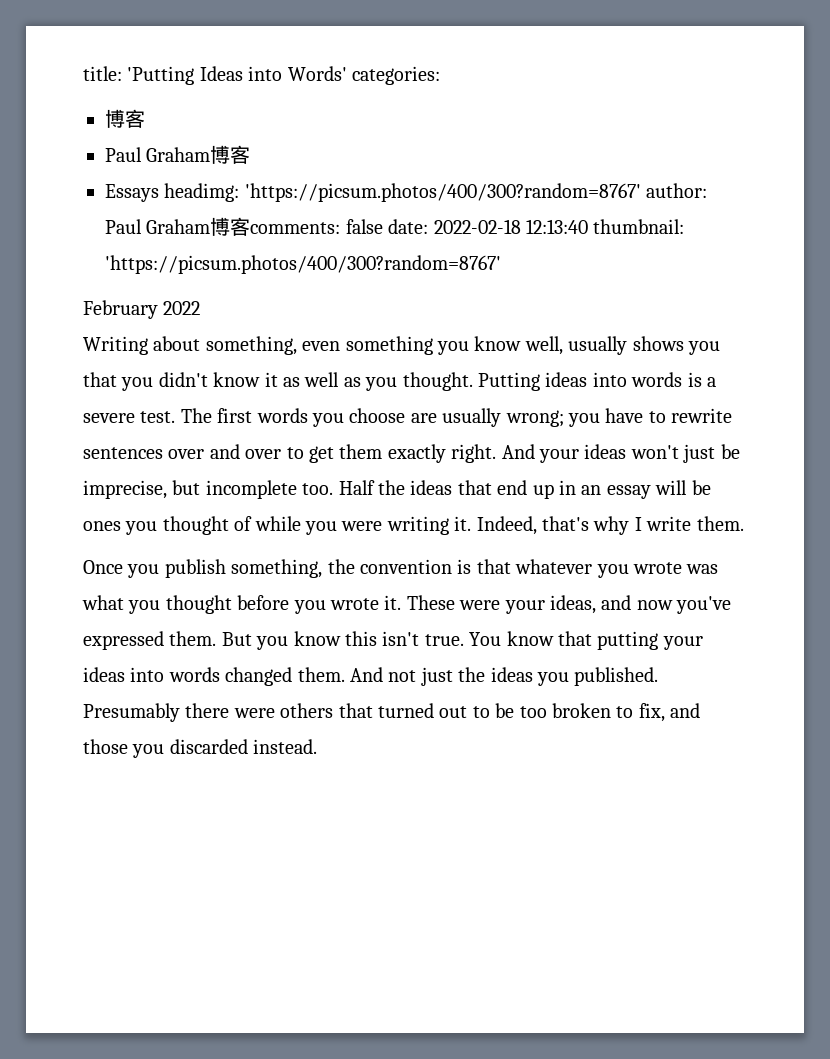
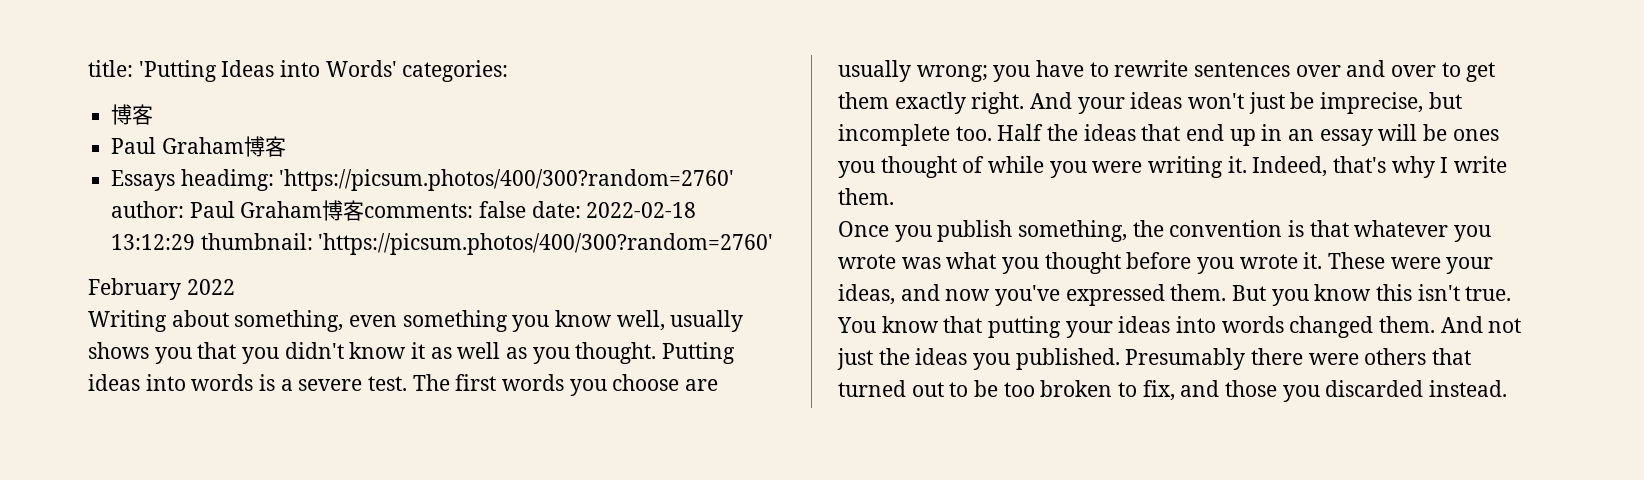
[244,183,641,202] 'https://picsum.photos/400/300?random=8767' -> [279,169,735,191] 'https://picsum.photos/400/300?random=2760'
[525,219,685,234] [105,255,501,274] 12:13:40 thumbnail: 'https://picsum.photos/400/300?random=8767' -> [111,233,774,255] 13:12:29 thumbnail: 'https://picsum.photos/400/300?random=2760'

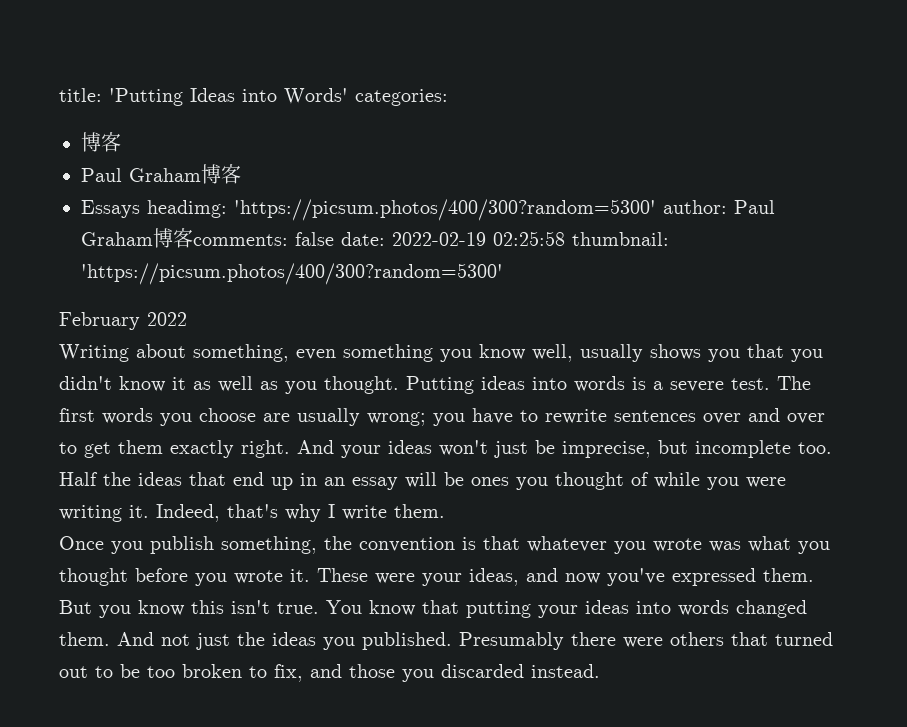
[279,169,735,191] 'https://picsum.photos/400/300?random=2760' -> [234,199,656,221] 'https://picsum.photos/400/300?random=5300'
[586,202,697,218] [111,233,774,255] 2022-02-18 13:12:29 thumbnail: 'https://picsum.photos/400/300?random=2760' -> [392,231,669,246] [81,263,503,285] 2022-02-19 02:25:58 thumbnail: 'https://picsum.photos/400/300?random=5300'

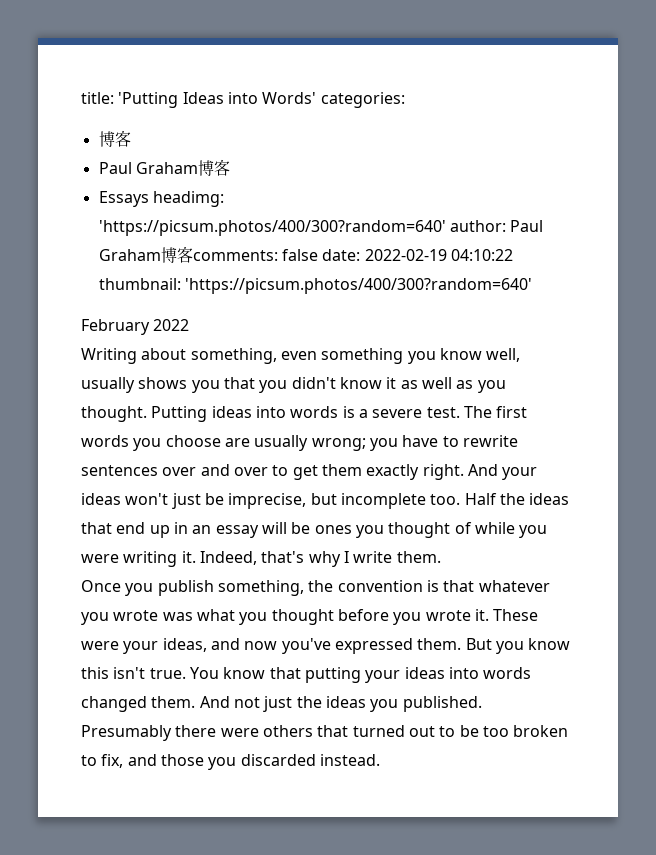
[234,199,656,221] 'https://picsum.photos/400/300?random=5300' -> [98,220,446,236] 'https://picsum.photos/400/300?random=640'
[493,231,669,246] [81,263,503,285] 02:25:58 thumbnail: 'https://picsum.photos/400/300?random=5300' -> [450,249,513,261] [98,278,532,294] 04:10:22 thumbnail: 'https://picsum.photos/400/300?random=640'

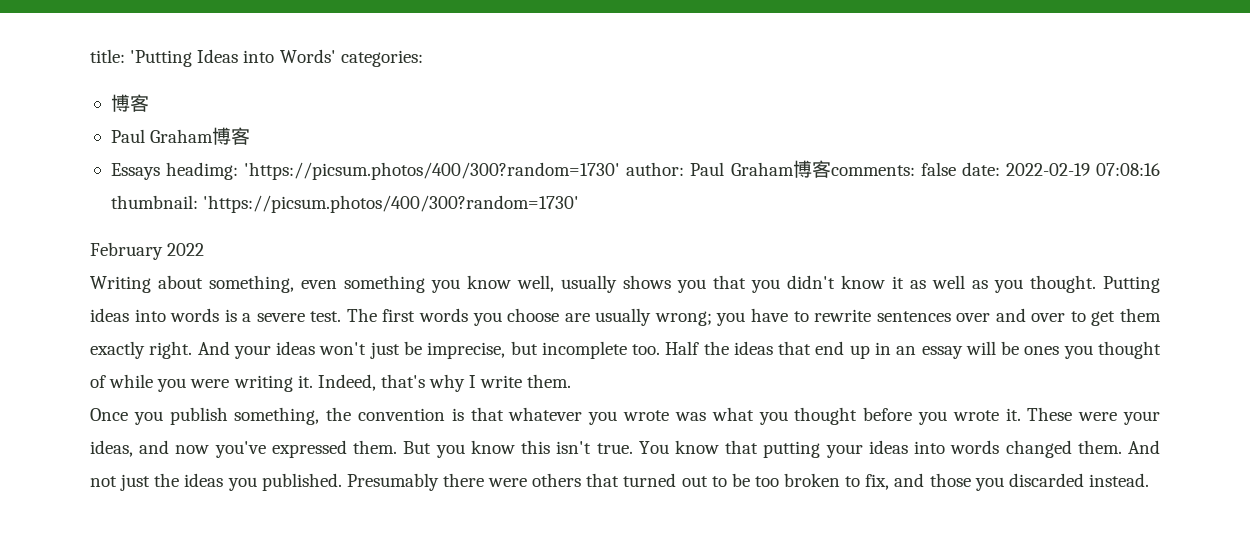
[98,220,446,236] 'https://picsum.photos/400/300?random=640' -> [244,162,621,180] 'https://picsum.photos/400/300?random=1730'
[450,249,513,261] [98,278,532,294] 04:10:22 thumbnail: 'https://picsum.photos/400/300?random=640' -> [1095,163,1160,176] [110,195,580,213] 07:08:16 thumbnail: 'https://picsum.photos/400/300?random=1730'

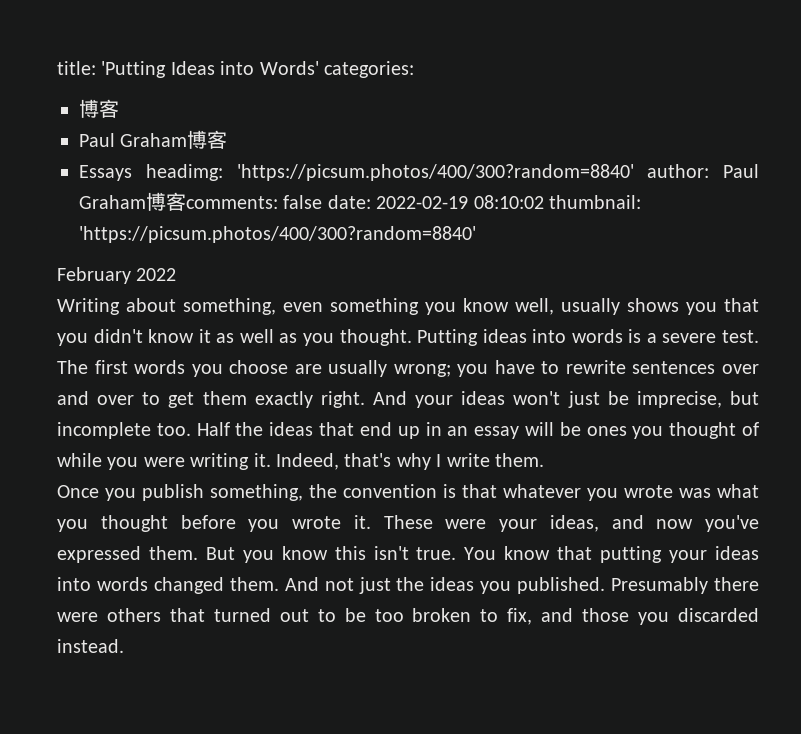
[244,162,621,180] 'https://picsum.photos/400/300?random=1730' -> [236,164,634,181] 'https://picsum.photos/400/300?random=8840'
[1095,163,1160,176] [110,195,580,213] 07:08:16 thumbnail: 'https://picsum.photos/400/300?random=1730' -> [473,195,641,209] [79,226,476,243] 08:10:02 thumbnail: 'https://picsum.photos/400/300?random=8840'

